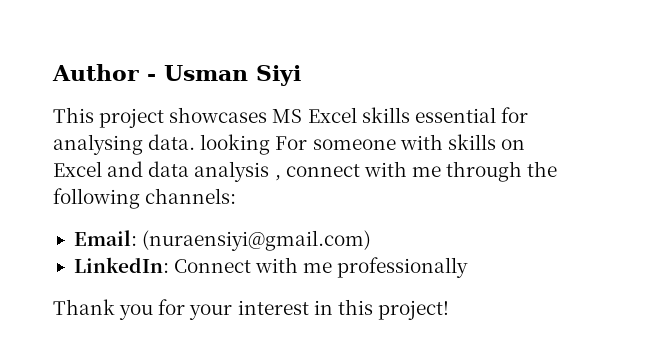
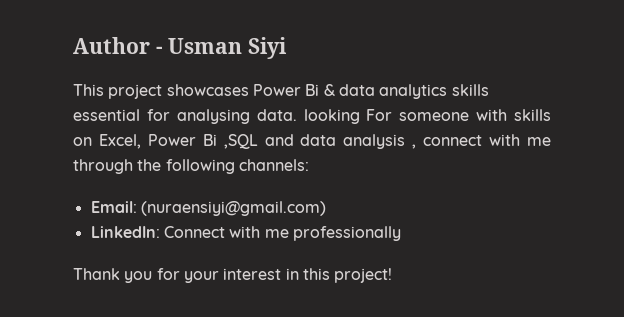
[272,107,357,123] MS Excel -> [252,84,448,99] Power Bi & data analytics
[53,161,102,177] Excel -> [98,134,258,149] Excel, Power Bi ,SQL

